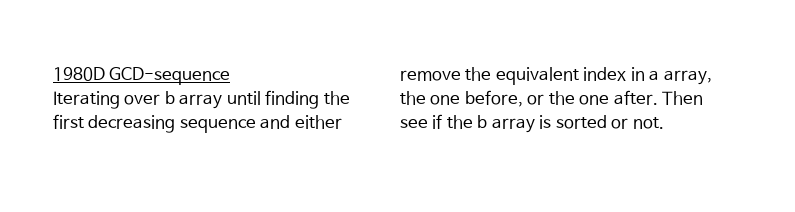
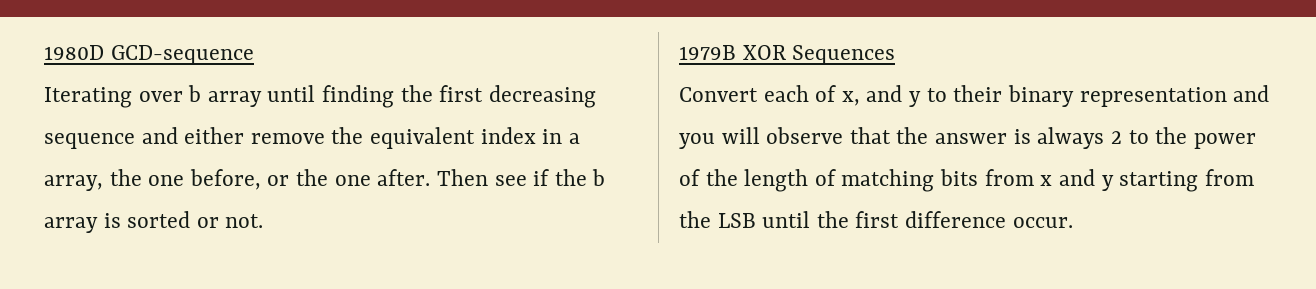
(664, 123) none -> [679,45,896,65] [679,85,1270,107] [679,127,1256,149] [679,169,1254,192] [679,211,1073,228] // 1979B XOR Sequences // Convert each of x, and y to their binary representation and you will observe that the answer is always 2 to the power of the length of matching bits from x and y starting from the LSB until the first difference occur.

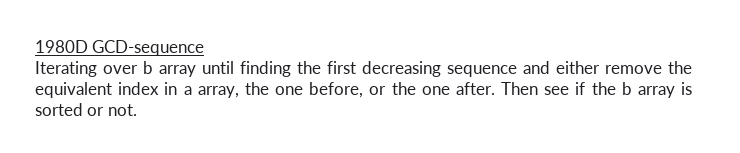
[679,45,896,65] [679,85,1270,107] [679,127,1256,149] [679,169,1254,192] [679,211,1073,228] // 1979B XOR Sequences // Convert each of x, and y to their binary representation and you will observe that the answer is always 2 to the power of the length of matching bits from x and y starting from the LSB until the first difference occur. -> (137, 110) none

